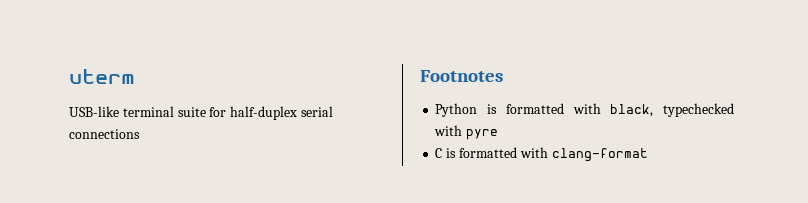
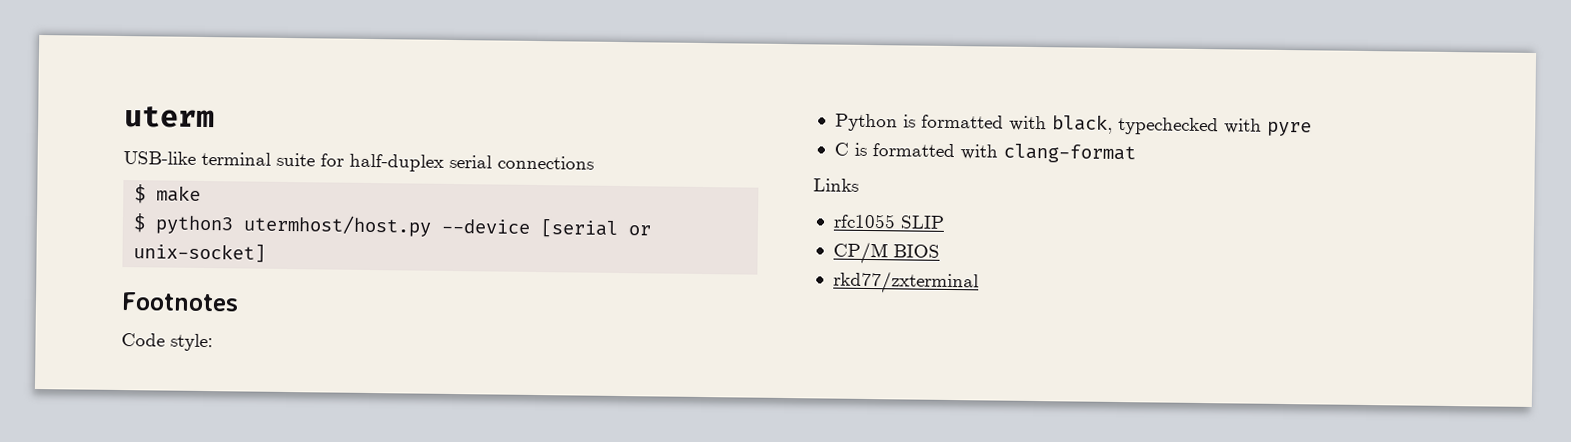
(140, 134) none -> [134,184,202,204] [133,213,652,238] [133,242,267,263] // $ make // $ python3 utermhost/host.py --device [serial or unix-socket]
(503, 76) none -> [121,333,213,352] // Code style:
(648, 155) none -> [813,178,859,192] [832,213,945,229] [832,241,940,265] [832,270,979,295] // Links // rfc1055 SLIP // CP/M BIOS // rkd77/zxterminal

